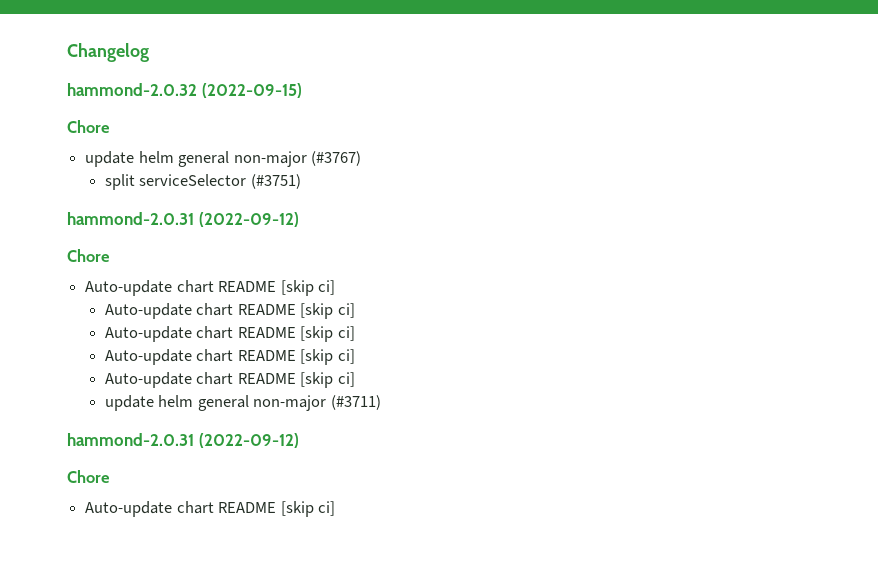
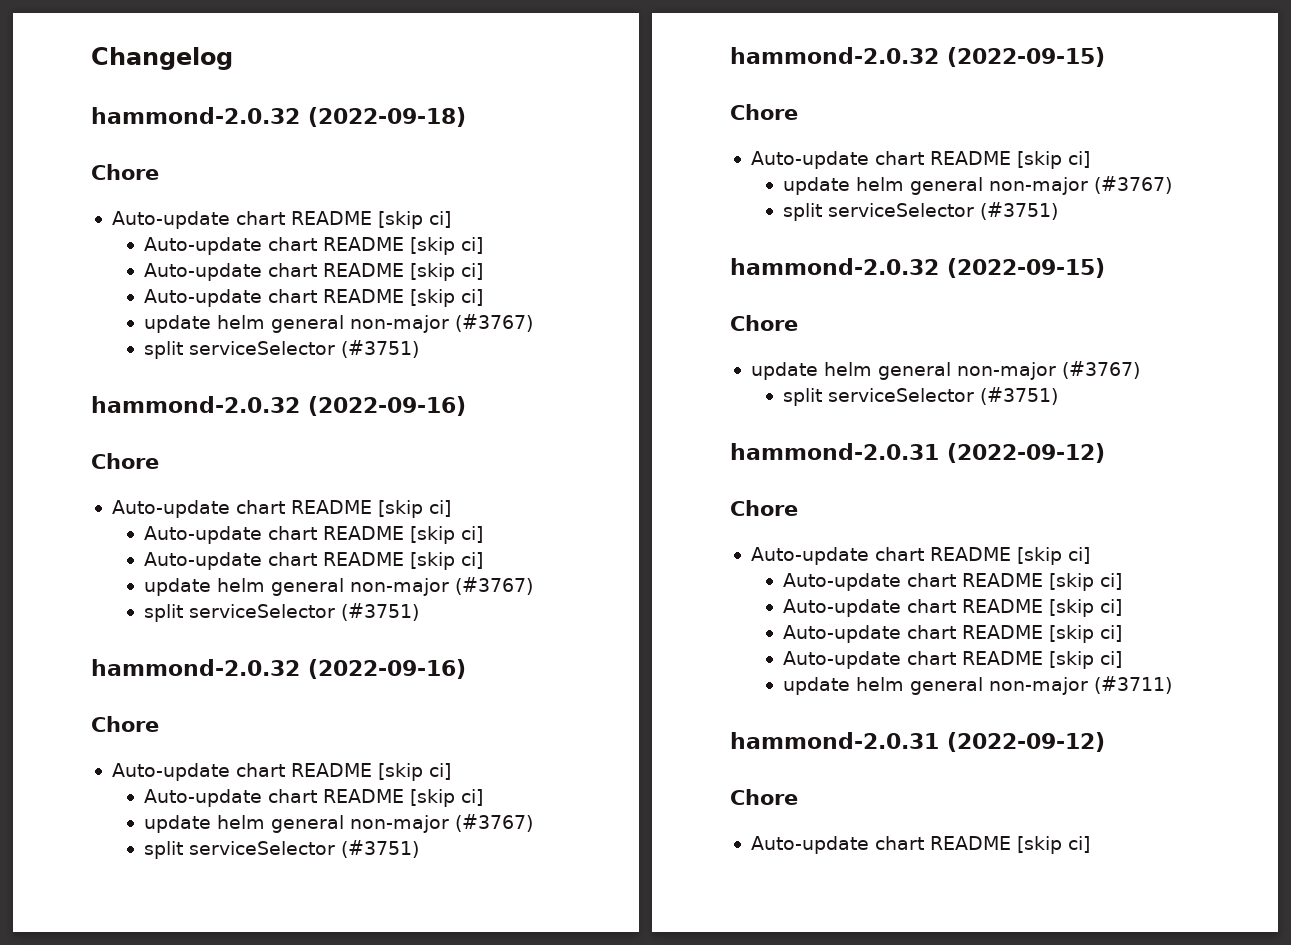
(149, 52) none -> [91,107,466,127] [91,164,159,180] [111,211,451,229] [144,237,484,255] [144,263,484,281] [144,289,484,307] [144,314,534,333] [144,340,420,359] [91,396,466,416] [91,453,159,469] [111,500,451,518] [144,526,484,544] [144,552,484,570] [144,577,534,596] [144,603,420,622] [91,659,466,679] [91,716,159,732] [111,763,451,781] [144,789,484,807] [144,814,534,833] [144,840,420,859] [730,47,1105,67] [730,104,798,120] [750,151,1090,169] [783,176,1173,195] [783,202,1059,221] // hammond-2.0.32 (2022-09-18) // Chore // Auto-update chart README [skip ci] // Auto-update chart README [skip ci] // Auto-update chart README [skip ci] // Auto-update chart README [skip ci] // update helm general non-major (#3767) // split serviceSelector (#3751) // hammond-2.0.32 (2022-09-16) // Chore // Auto-update chart README [skip ci] // Auto-update chart README [skip ci] // Auto-update chart README [skip ci] // update helm general non-major (#3767) // split serviceSelector (#3751) // hammond-2.0.32 (2022-09-16) // Chore // Auto-update chart README [skip ci] // Auto-update chart README [skip ci] // update helm general non-major (#3767) // split serviceSelector (#3751) // hammond-2.0.32 (2022-09-15) // Chore // Auto-update chart README [skip ci] // update helm general non-major (#3767) // split serviceSelector (#3751)

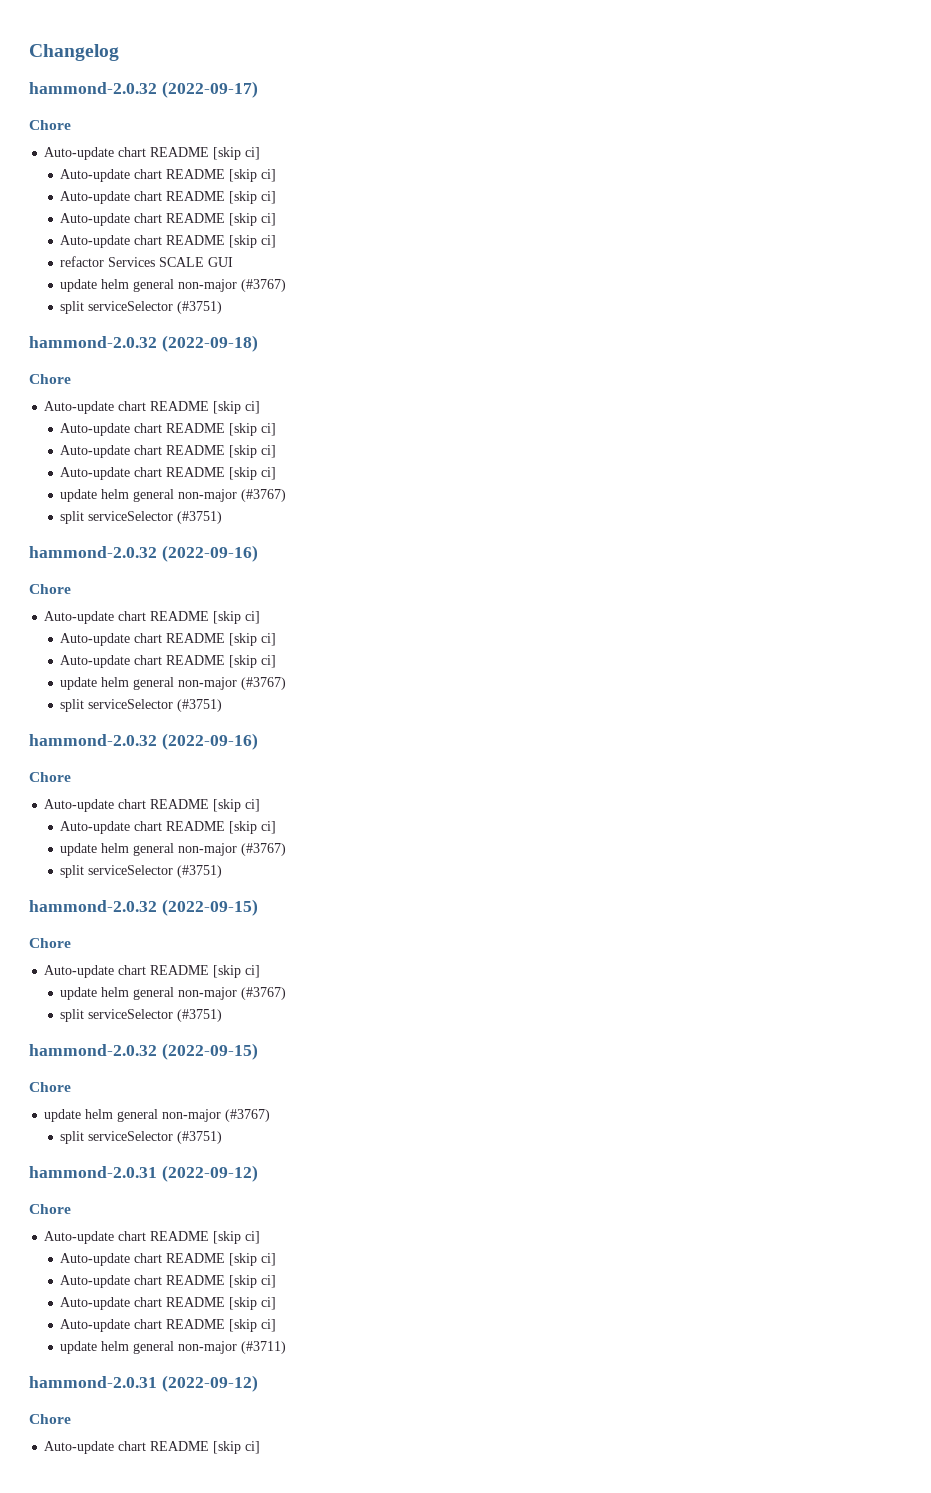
(233, 58) none -> [29,81,258,98] [29,120,71,130] [44,147,261,160] [60,169,277,182] [60,191,277,204] [60,213,277,226] [60,235,277,248] [60,256,234,267] [60,279,287,292] [60,301,223,314] // hammond-2.0.32 (2022-09-17) // Chore // Auto-update chart README [skip ci] // Auto-update chart README [skip ci] // Auto-update chart README [skip ci] // Auto-update chart README [skip ci] // Auto-update chart README [skip ci] // refactor Services SCALE GUI // update helm general non-major (#3767) // split serviceSelector (#3751)

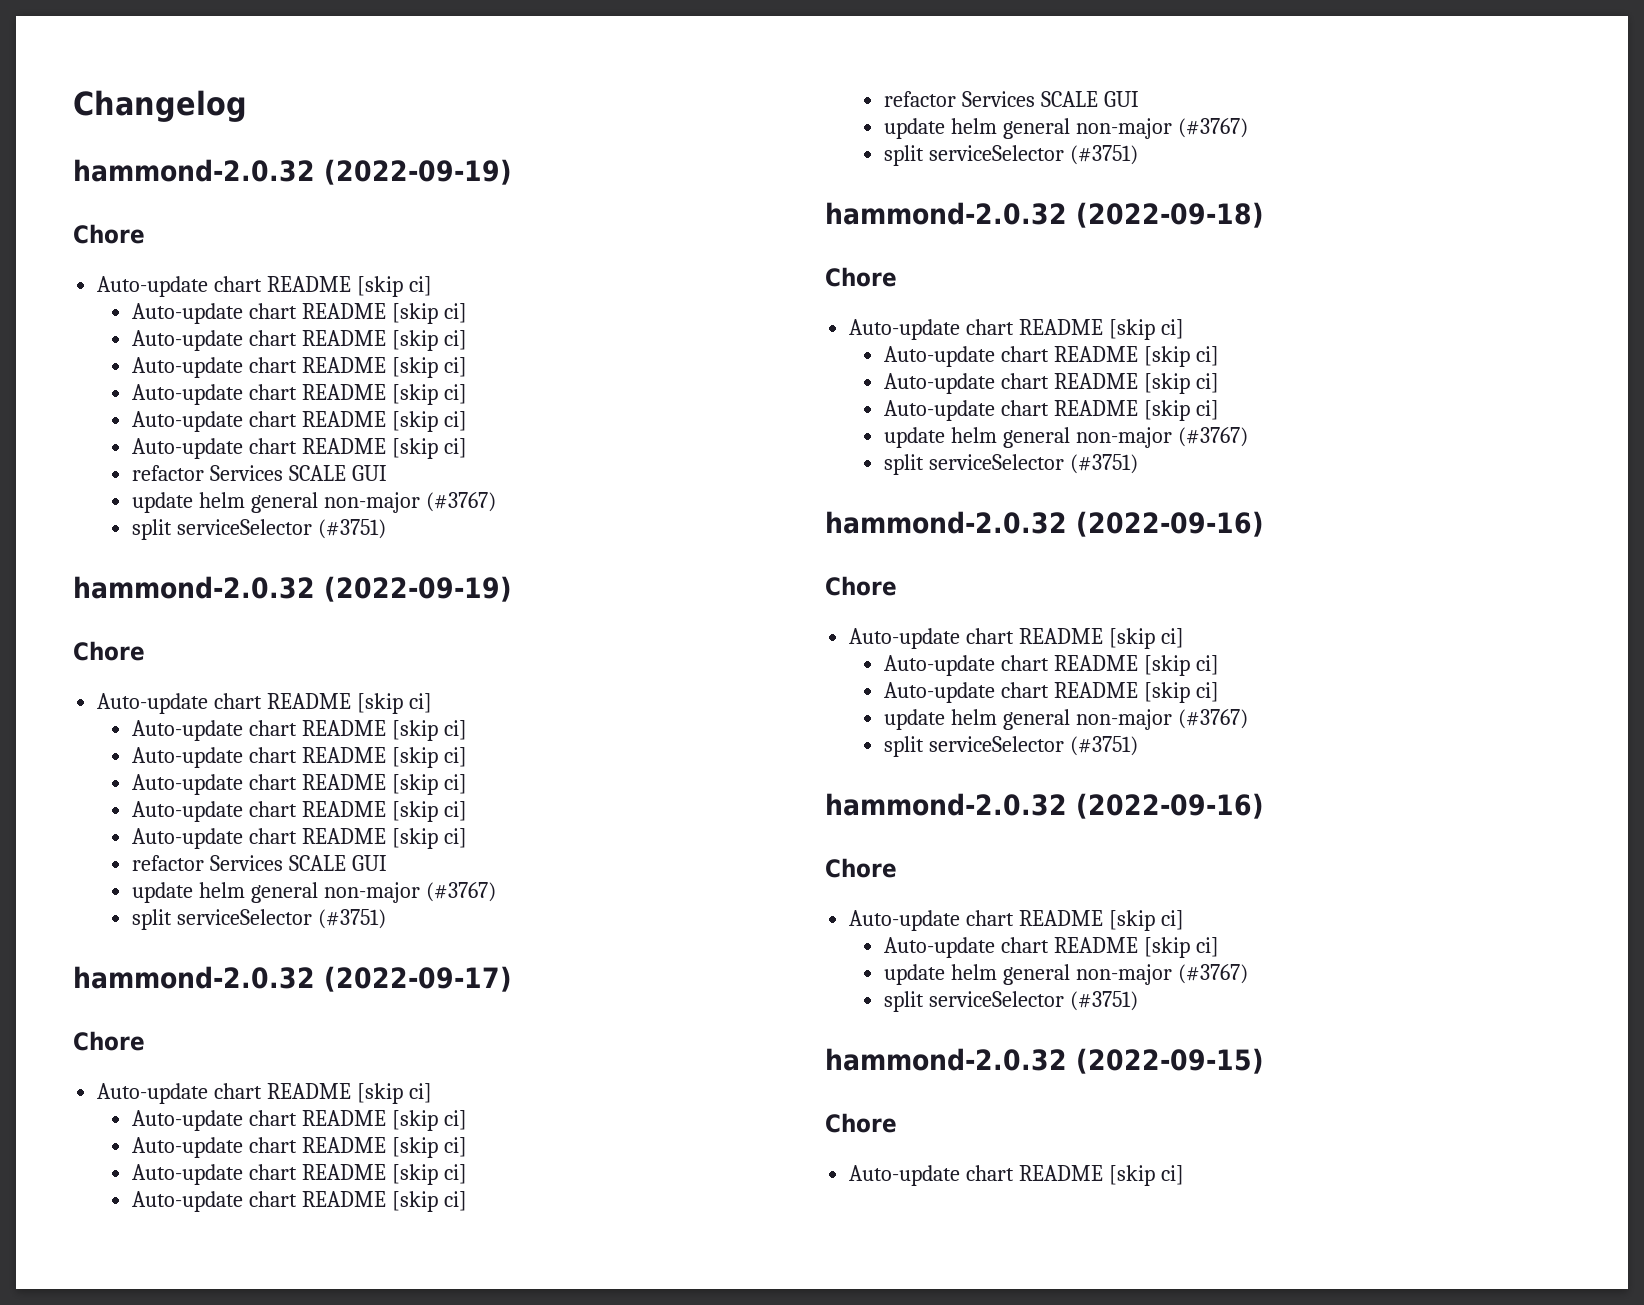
(119, 52) none -> [73,159,512,185] [73,224,145,244] [97,276,432,297] [132,303,467,324] [132,330,467,351] [132,357,467,378] [132,384,467,405] [132,411,467,432] [132,438,467,459] [132,465,387,481] [132,492,496,513] [132,519,387,540] [73,576,512,602] [73,641,145,661] [97,693,432,714] [132,720,467,741] [132,747,467,768] [132,774,467,795] [132,801,467,822] [132,828,467,849] [132,855,387,871] [132,882,496,903] [132,909,387,930] // hammond-2.0.32 (2022-09-19) // Chore // Auto-update chart README [skip ci] // Auto-update chart README [skip ci] // Auto-update chart README [skip ci] // Auto-update chart README [skip ci] // Auto-update chart README [skip ci] // Auto-update chart README [skip ci] // Auto-update chart README [skip ci] // refactor Services SCALE GUI // update helm general non-major (#3767) // split serviceSelector (#3751) // hammond-2.0.32 (2022-09-19) // Chore // Auto-update chart README [skip ci] // Auto-update chart README [skip ci] // Auto-update chart README [skip ci] // Auto-update chart README [skip ci] // Auto-update chart README [skip ci] // Auto-update chart README [skip ci] // refactor Services SCALE GUI // update helm general non-major (#3767) // split serviceSelector (#3751)
[60,987,287,1000] [60,1009,223,1022] [29,1043,258,1060] [29,1082,71,1092] [44,1109,271,1122] [60,1131,223,1144] [29,1165,258,1182] [29,1204,71,1214] [44,1231,261,1244] [60,1253,277,1266] [60,1275,277,1288] [60,1297,277,1310] [60,1319,277,1332] [60,1341,287,1354] [29,1375,258,1392] [29,1414,71,1424] [44,1441,261,1454] // update helm general non-major (#3767) // split serviceSelector (#3751) // hammond-2.0.32 (2022-09-15) // Chore // update helm general non-major (#3767) // split serviceSelector (#3751) // hammond-2.0.31 (2022-09-12) // Chore // Auto-update chart README [skip ci] // Auto-update chart README [skip ci] // Auto-update chart README [skip ci] // Auto-update chart README [skip ci] // Auto-update chart README [skip ci] // update helm general non-major (#3711) // hammond-2.0.31 (2022-09-12) // Chore // Auto-update chart README [skip ci] -> (1184, 1175) none

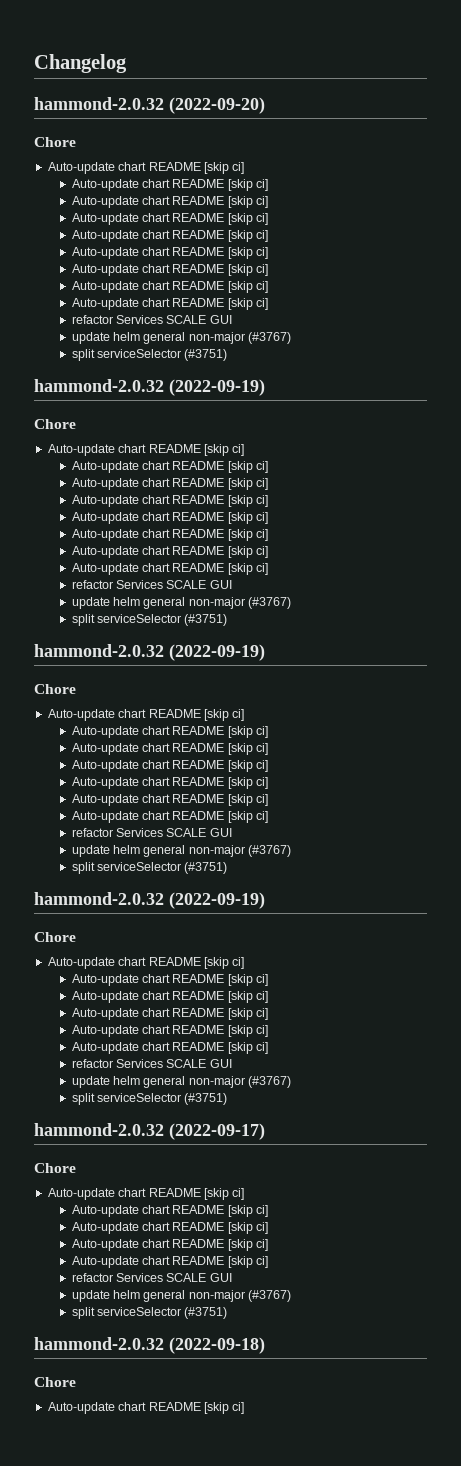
(247, 106) none -> [34,97,265,114] [34,137,76,147] [47,162,245,174] [71,179,269,191] [71,196,269,208] [71,213,269,225] [71,230,269,242] [71,247,269,259] [71,264,269,276] [71,281,269,293] [71,298,269,310] [71,315,232,324] [71,332,292,344] [71,349,228,361] [34,379,265,396] [34,419,76,429] [47,444,245,456] [71,461,269,473] [71,478,269,490] [71,495,269,507] [71,512,269,524] [71,529,269,541] [71,546,269,558] [71,563,269,575] [71,580,232,589] [71,597,292,609] [71,614,228,626] // hammond-2.0.32 (2022-09-20) // Chore // Auto-update chart README [skip ci] // Auto-update chart README [skip ci] // Auto-update chart README [skip ci] // Auto-update chart README [skip ci] // Auto-update chart README [skip ci] // Auto-update chart README [skip ci] // Auto-update chart README [skip ci] // Auto-update chart README [skip ci] // Auto-update chart README [skip ci] // refactor Services SCALE GUI // update helm general non-major (#3767) // split serviceSelector (#3751) // hammond-2.0.32 (2022-09-19) // Chore // Auto-update chart README [skip ci] // Auto-update chart README [skip ci] // Auto-update chart README [skip ci] // Auto-update chart README [skip ci] // Auto-update chart README [skip ci] // Auto-update chart README [skip ci] // Auto-update chart README [skip ci] // Auto-update chart README [skip ci] // refactor Services SCALE GUI // update helm general non-major (#3767) // split serviceSelector (#3751)
[884,346,1219,367] [884,373,1219,394] [884,400,1219,421] [884,427,1248,448] [884,454,1139,475] [825,511,1264,537] [825,576,897,596] [849,628,1184,649] [884,655,1219,676] [884,682,1219,703] [884,709,1248,730] [884,736,1139,757] [825,793,1264,819] [825,858,897,878] [849,910,1184,931] [884,937,1219,958] [884,964,1248,985] [884,991,1139,1012] [825,1048,1264,1074] [825,1113,897,1133] [849,1165,1184,1186] // Auto-update chart README [skip ci] // Auto-update chart README [skip ci] // Auto-update chart README [skip ci] // update helm general non-major (#3767) // split serviceSelector (#3751) // hammond-2.0.32 (2022-09-16) // Chore // Auto-update chart README [skip ci] // Auto-update chart README [skip ci] // Auto-update chart README [skip ci] // update helm general non-major (#3767) // split serviceSelector (#3751) // hammond-2.0.32 (2022-09-16) // Chore // Auto-update chart README [skip ci] // Auto-update chart README [skip ci] // update helm general non-major (#3767) // split serviceSelector (#3751) // hammond-2.0.32 (2022-09-15) // Chore // Auto-update chart README [skip ci] -> (245, 1408) none

